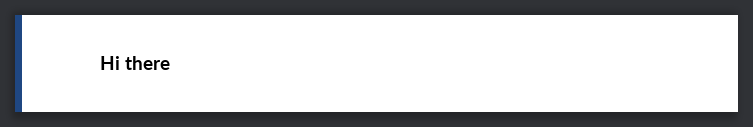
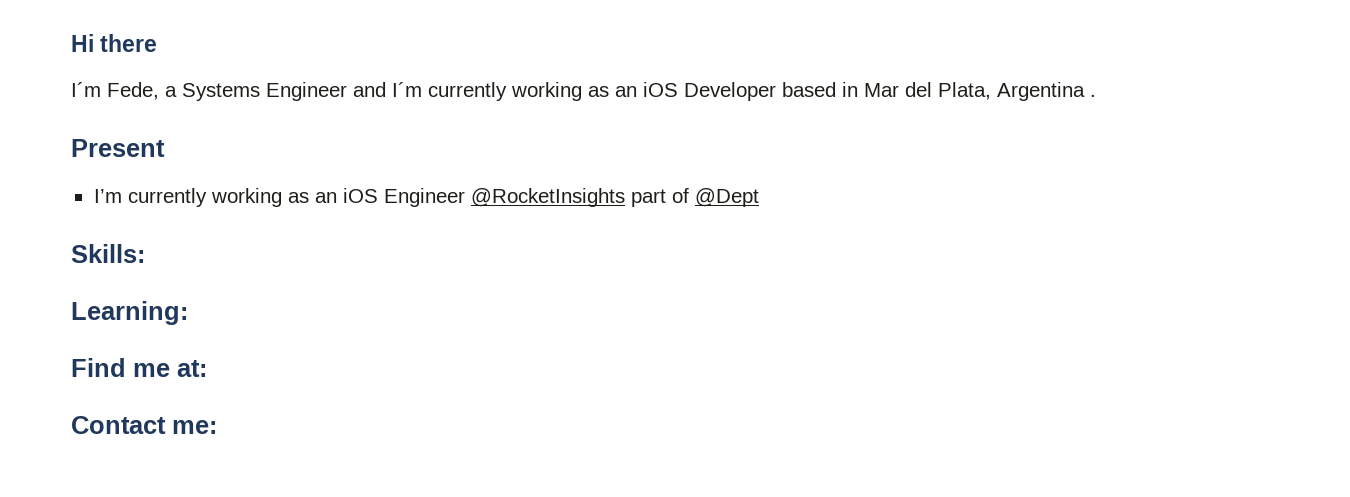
(171, 63) none -> [71,82,1096,101] [71,139,165,157] [93,188,759,207] [71,244,145,263] [71,301,188,325] [71,358,207,377] [71,416,217,434] // I´m Fede, a Systems Engineer and I´m currently working as an iOS Developer based in Mar del Plata, Argentina . // Present // I’m currently working as an iOS Engineer @RocketInsights part of @Dept // Skills: // Learning: // Find me at: // Contact me:

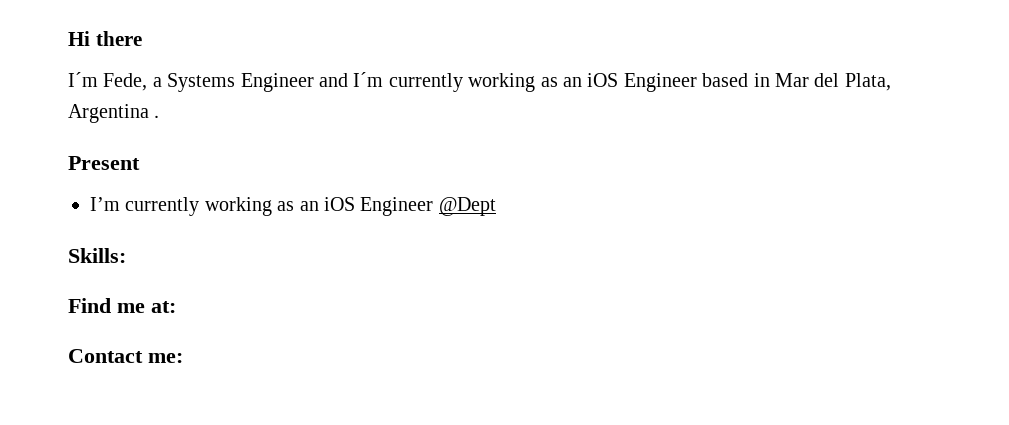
[684,82,776,101] Developer -> [623,73,697,92] Engineer
[470,188,689,207] @RocketInsights part of -> (434, 206) none
[71,301,188,325] // Learning: -> (126, 255) none

